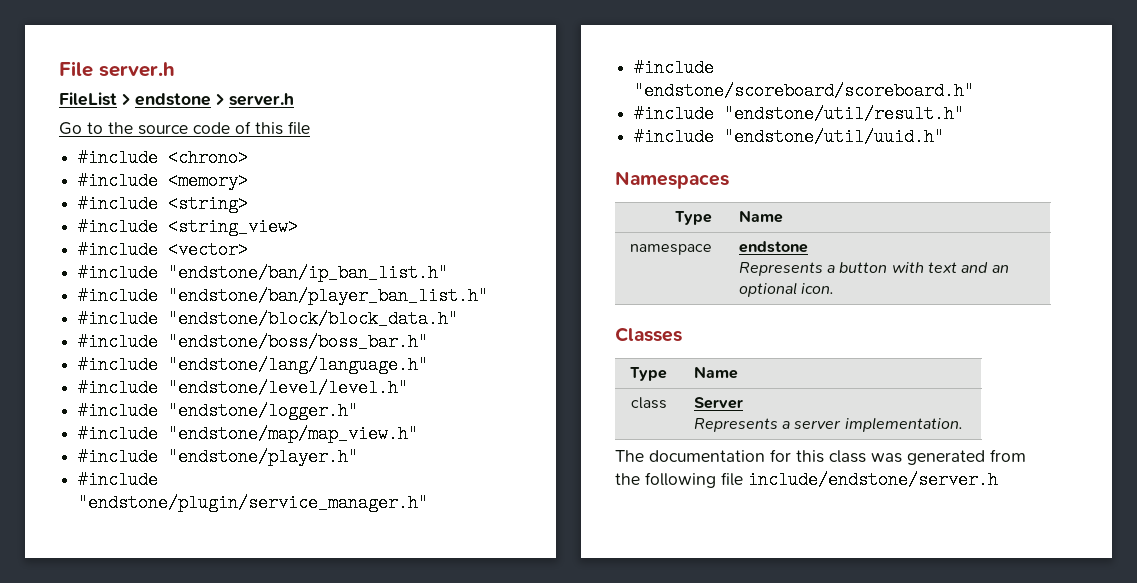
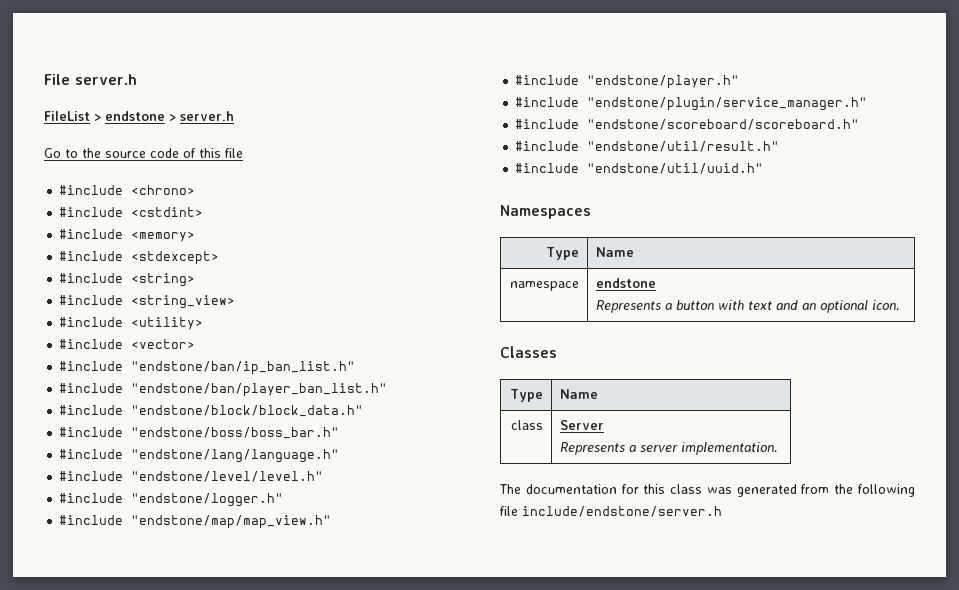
(249, 158) none -> [59,207,204,217] // #include <cstdint>
(249, 181) none -> [59,251,220,265] // #include <stdexcept>
(299, 227) none -> [59,317,204,330] // #include <utility>

